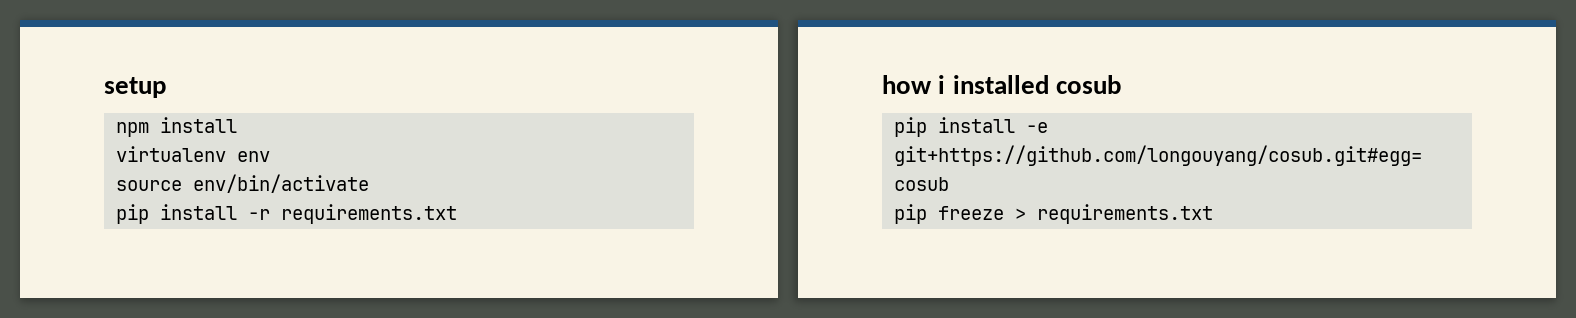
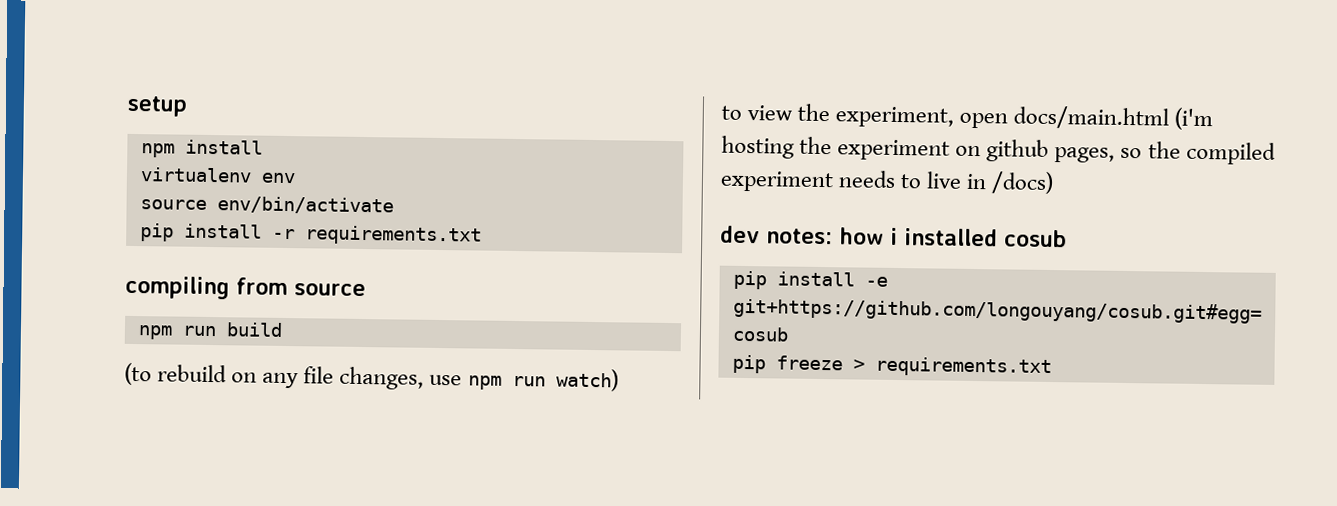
(458, 214) none -> [125,275,366,300] [137,322,283,340] [124,362,619,392] [721,103,1214,131] [721,135,1276,165] [720,170,1055,195] [720,225,833,245] compiling from source // npm run build // (to rebuild on any file changes, use npm run watch) // to view the experiment, open docs/main.html (i'm hosting the experiment on github pages, so the compiled experiment needs to live in /docs) // dev notes:

